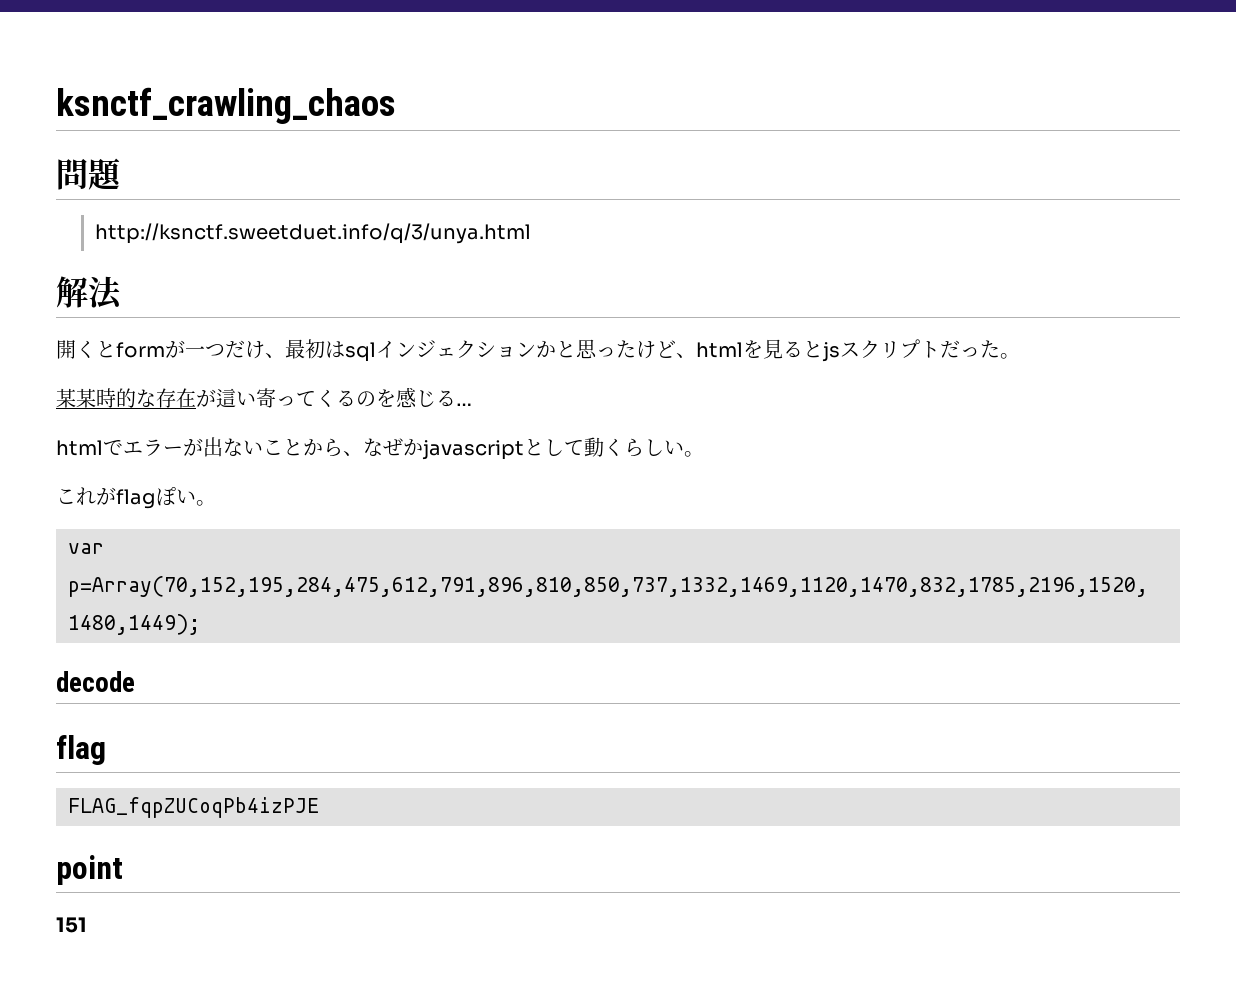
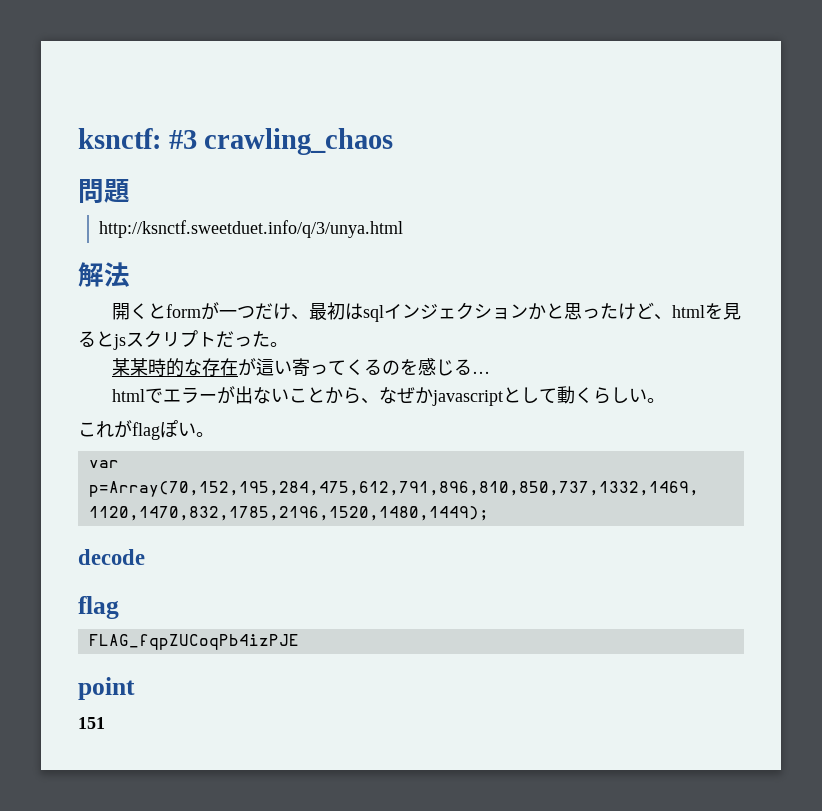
[56,87,396,124] ksnctf_crawling_chaos -> [78,128,394,155] ksnctf: #3 crawling_chaos

